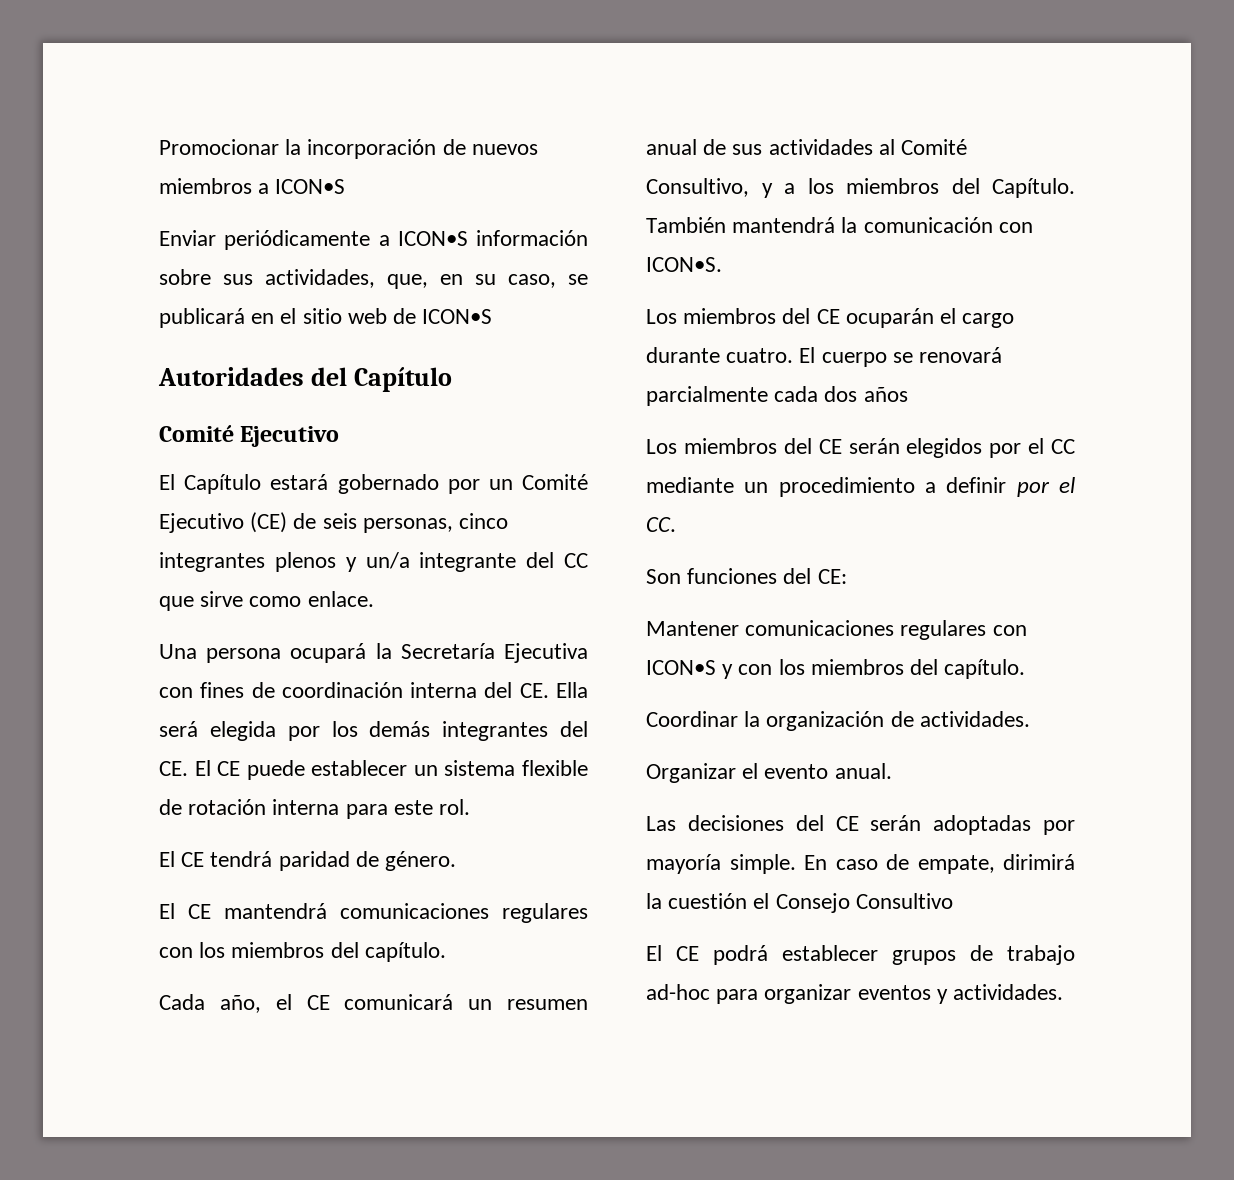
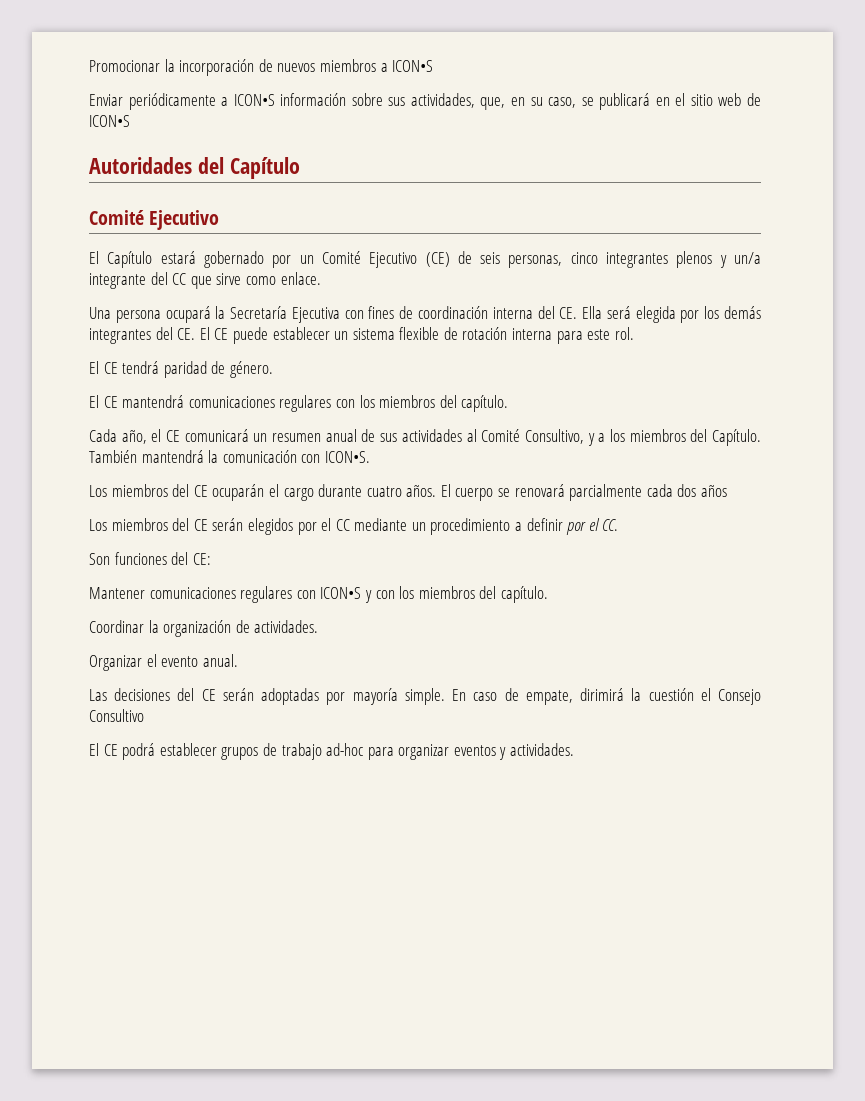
[726,348,794,363] cuatro. -> [366,484,437,497] cuatro años.

